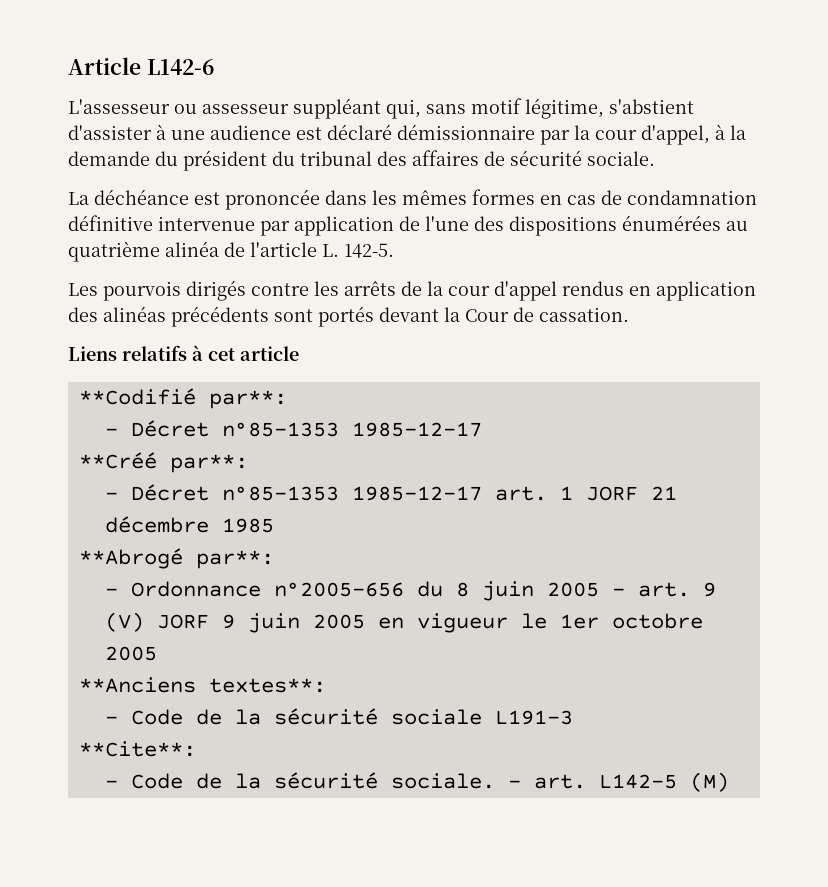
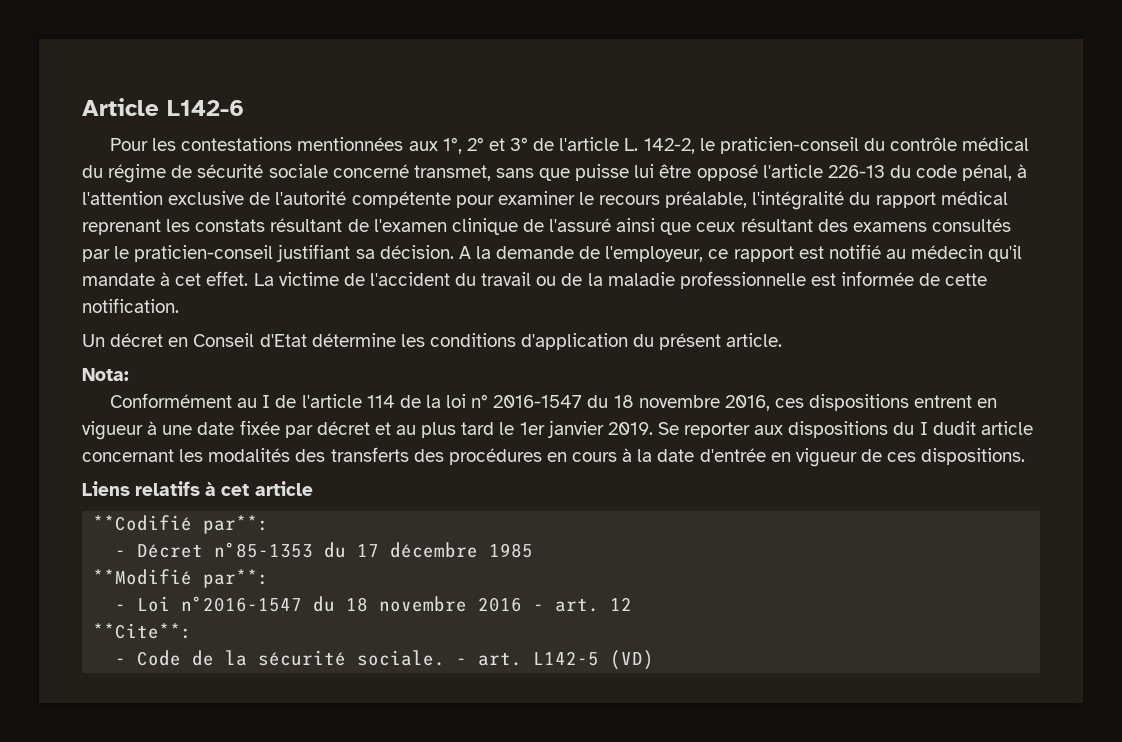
[68,98,694,119] [68,124,746,145] [68,150,655,171] [68,189,757,210] [68,215,748,236] [68,241,394,262] [68,280,756,301] [68,306,629,327] L'assesseur ou assesseur suppléant qui, sans motif légitime, s'abstient d'assister à une audience est déclaré démissionnaire par la cour d'appel, à la demande du président du tribunal des affaires de sécurité sociale. // La déchéance est prononcée dans les mêmes formes en cas de condamnation définitive intervenue par application de l'une des dispositions énumérées au quatrième alinéa de l'article L. 142-5. // Les pourvois dirigés contre les arrêts de la cour d'appel rendus en application des alinéas précédents sont portés devant la Cour de cassation. -> [109,137,1030,154] [82,164,1028,183] [82,191,1008,210] [82,218,1011,235] [82,244,1023,262] [82,271,988,289] [82,298,179,313] [82,333,783,350] [82,368,129,381] [109,393,998,411] [82,420,1033,440] [82,447,1026,467] Pour les contestations mentionnées aux 1°, 2° et 3° de l'article L. 142-2, le praticien-conseil du contrôle médical du régime de sécurité sociale concerné transmet, sans que puisse lui être opposé l'article 226-13 du code pénal, à l'attention exclusive de l'autorité compétente pour examiner le recours préalable, l'intégralité du rapport médical reprenant les constats résultant de l'examen clinique de l'assuré ainsi que ceux résultant des examens consultés par le praticien-conseil justifiant sa décision. A la demande de l'employeur, ce rapport est notifié au médecin qu'il mandate à cet effet. La victime de l'accident du travail ou de la maladie professionnelle est informée de cette notification. // Un décret en Conseil d'Etat détermine les conditions d'application du présent article. // Nota: // Conformément au I de l'article 114 de la loi n° 2016-1547 du 18 novembre 2016, ces dispositions entrent en vigueur à une date fixée par décret et au plus tard le 1er janvier 2019. Se reporter aux dispositions du I dudit article concernant les modalités des transferts des procédures en cours à la date d'entrée en vigueur de ces dispositions.
[351,422,482,437] [78,452,248,473] [104,484,677,501] [104,516,274,533] [78,548,274,569] [104,581,716,601] [104,612,703,633] [104,646,157,661] [78,677,326,693] [104,708,573,725] 1985-12-17 // **Créé par**: // - Décret n°85-1353 1985-12-17 art. 1 JORF 21 décembre 1985 // **Abrogé par**: // - Ordonnance n°2005-656 du 8 juin 2005 - art. 9 (V) JORF 9 juin 2005 en vigueur le 1er octobre 2005 // **Anciens textes**: // - Code de la sécurité sociale L191-3 -> [324,542,534,558] [93,569,270,588] [115,596,633,612] du 17 décembre 1985 // **Modifié par**: // - Loi n°2016-1547 du 18 novembre 2016 - art. 12
[689,772,729,792] (M) -> [610,650,655,670] (VD)

